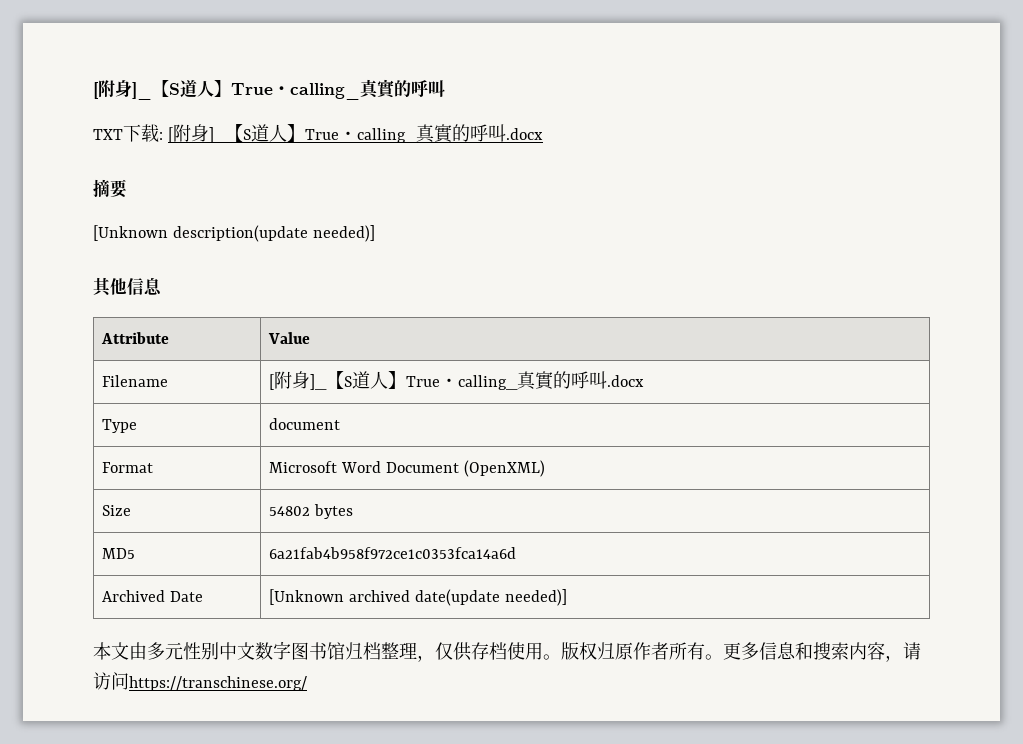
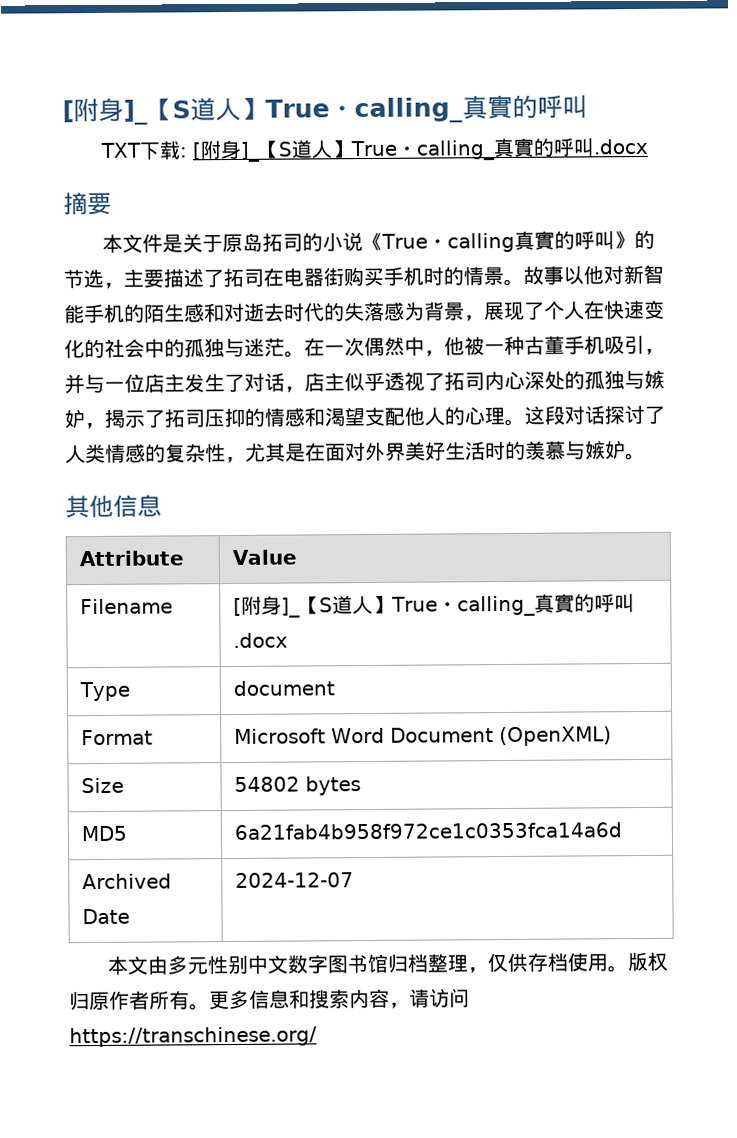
[93,225,375,242] [Unknown description(update needed)] -> [102,229,656,253] [63,264,664,289] [64,299,665,324] [64,334,665,359] [64,369,665,395] [64,404,665,430] [65,440,646,464] 本文件是关于原岛拓司的小说《True・calling真實的呼叫》的节选，主要描述了拓司在电器街购买手机时的情景。故事以他对新智能手机的陌生感和对逝去时代的失落感为背景，展现了个人在快速变化的社会中的孤独与迷茫。在一次偶然中，他被一种古董手机吸引，并与一位店主发生了对话，店主似乎透视了拓司内心深处的孤独与嫉妒，揭示了拓司压抑的情感和渴望支配他人的心理。这段对话探讨了人类情感的复杂性，尤其是在面对外界美好生活时的羡慕与嫉妒。
[268,589,567,606] [Unknown archived date(update needed)] -> [235,872,355,888] 2024-12-07

